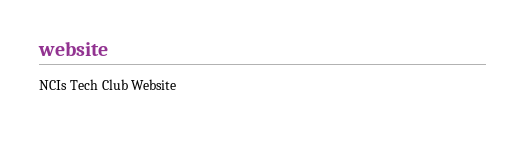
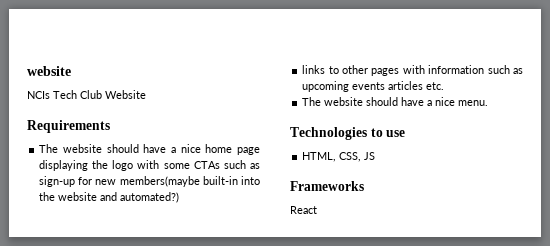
(177, 84) none -> [27,120,110,133] [39,144,260,155] [39,160,260,171] [39,176,260,187] [39,192,180,203] [302,65,523,76] [302,81,445,92] [302,97,489,106] [290,127,406,140] [302,152,376,162] [290,181,364,191] [290,206,317,214] // Requirements // The website should have a nice home page displaying the logo with some CTAs such as sign-up for new members(maybe built-in into the website and automated?) // links to other pages with information such as upcoming events articles etc. // The website should have a nice menu. // Technologies to use // HTML, CSS, JS // Frameworks // React

